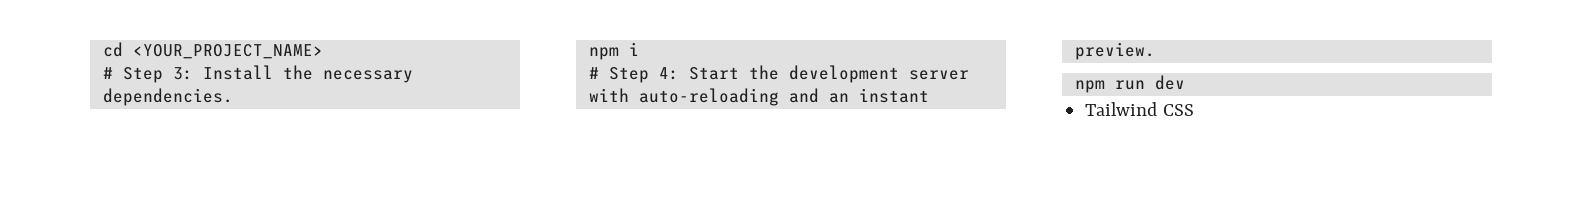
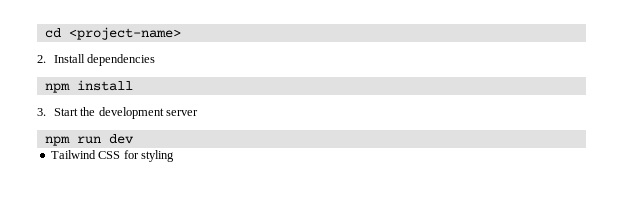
[132,44,323,59] [102,65,413,83] [102,88,233,106] [588,42,639,60] [588,65,969,83] [588,88,929,106] [1074,42,1155,60] <YOUR_PROJECT_NAME> // # Step 3: Install the necessary dependencies. // npm i // # Step 4: Start the development server with auto-reloading and an instant preview. -> [68,27,181,40] [37,54,156,66] [44,80,133,93] [37,107,198,119] <project-name> // 2. Install dependencies // npm install // 3. Start the development server
(1194, 110) none -> [123,150,174,162] for styling

